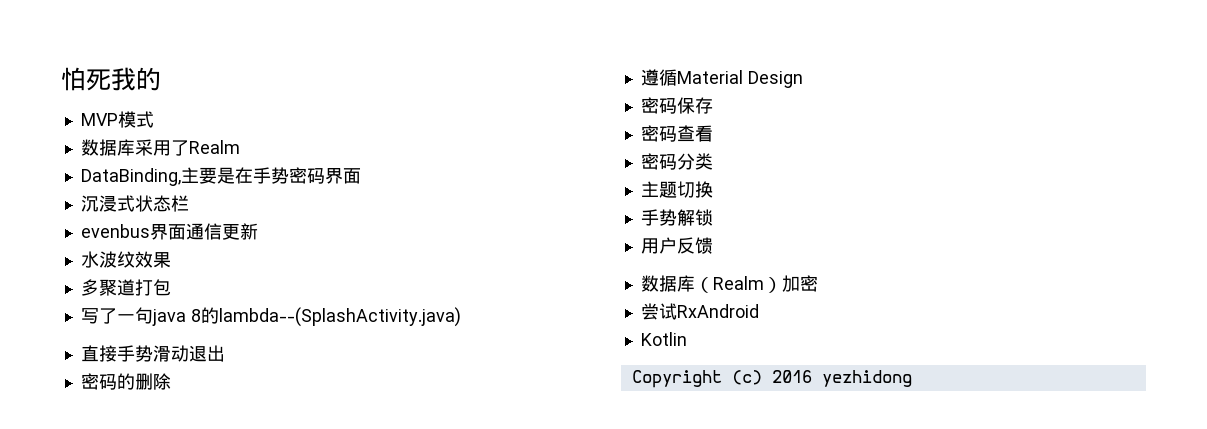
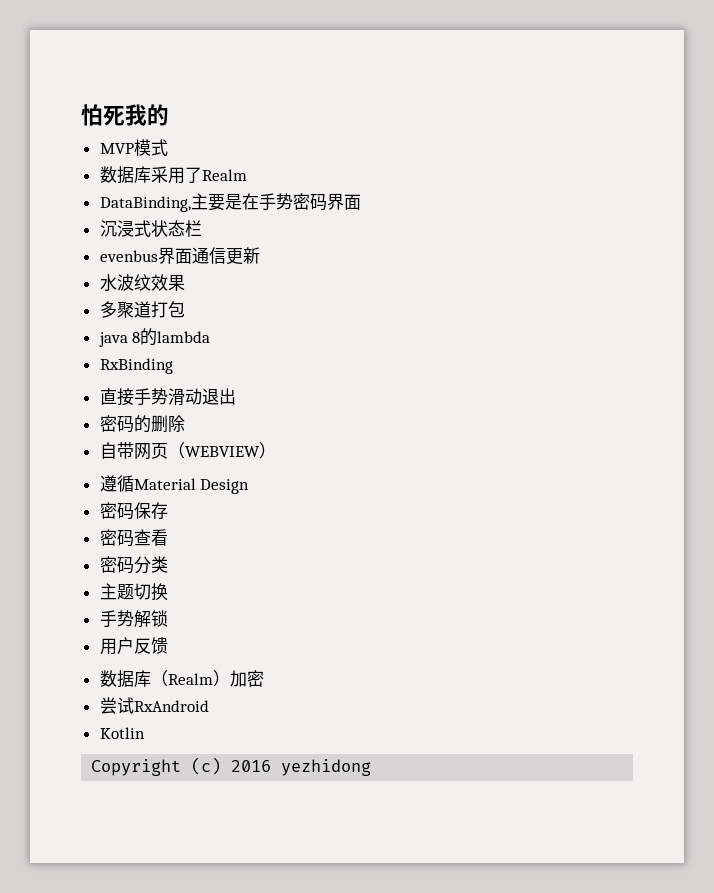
[80,307,153,324] 写了一句 -> (185, 309) none
[218,307,461,327] lambda--(SplashActivity.java) -> [157,331,211,343] [99,358,173,374] lambda // RxBinding
(171, 381) none -> [99,442,276,460] // 自带网页（WEBVIEW）

